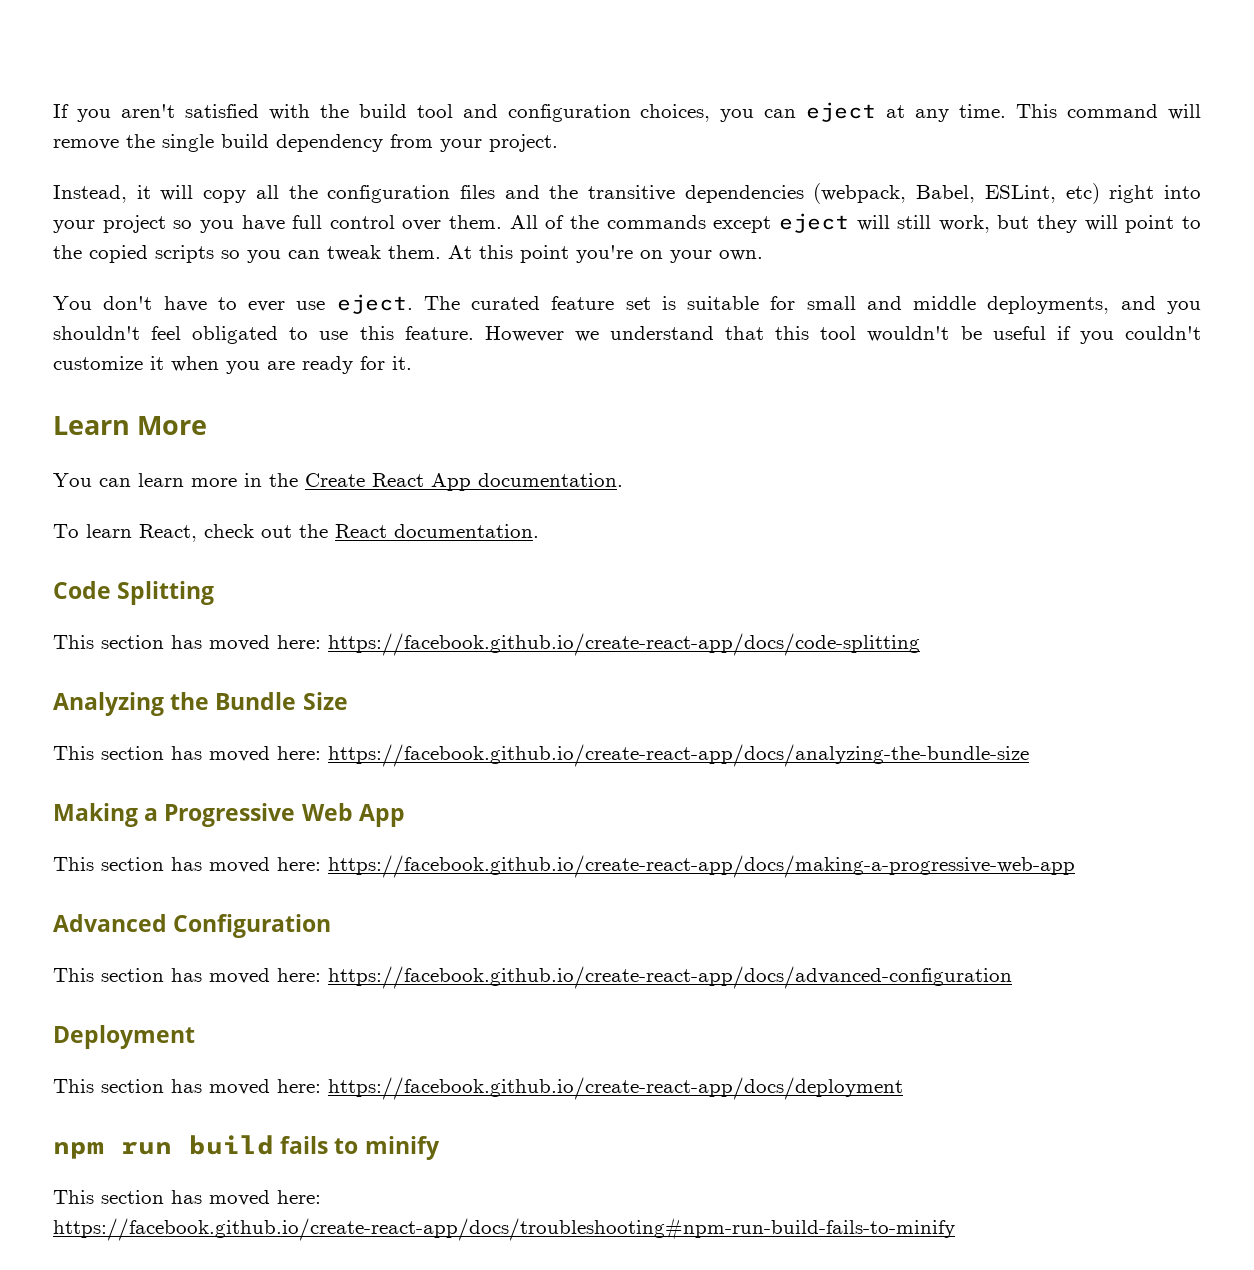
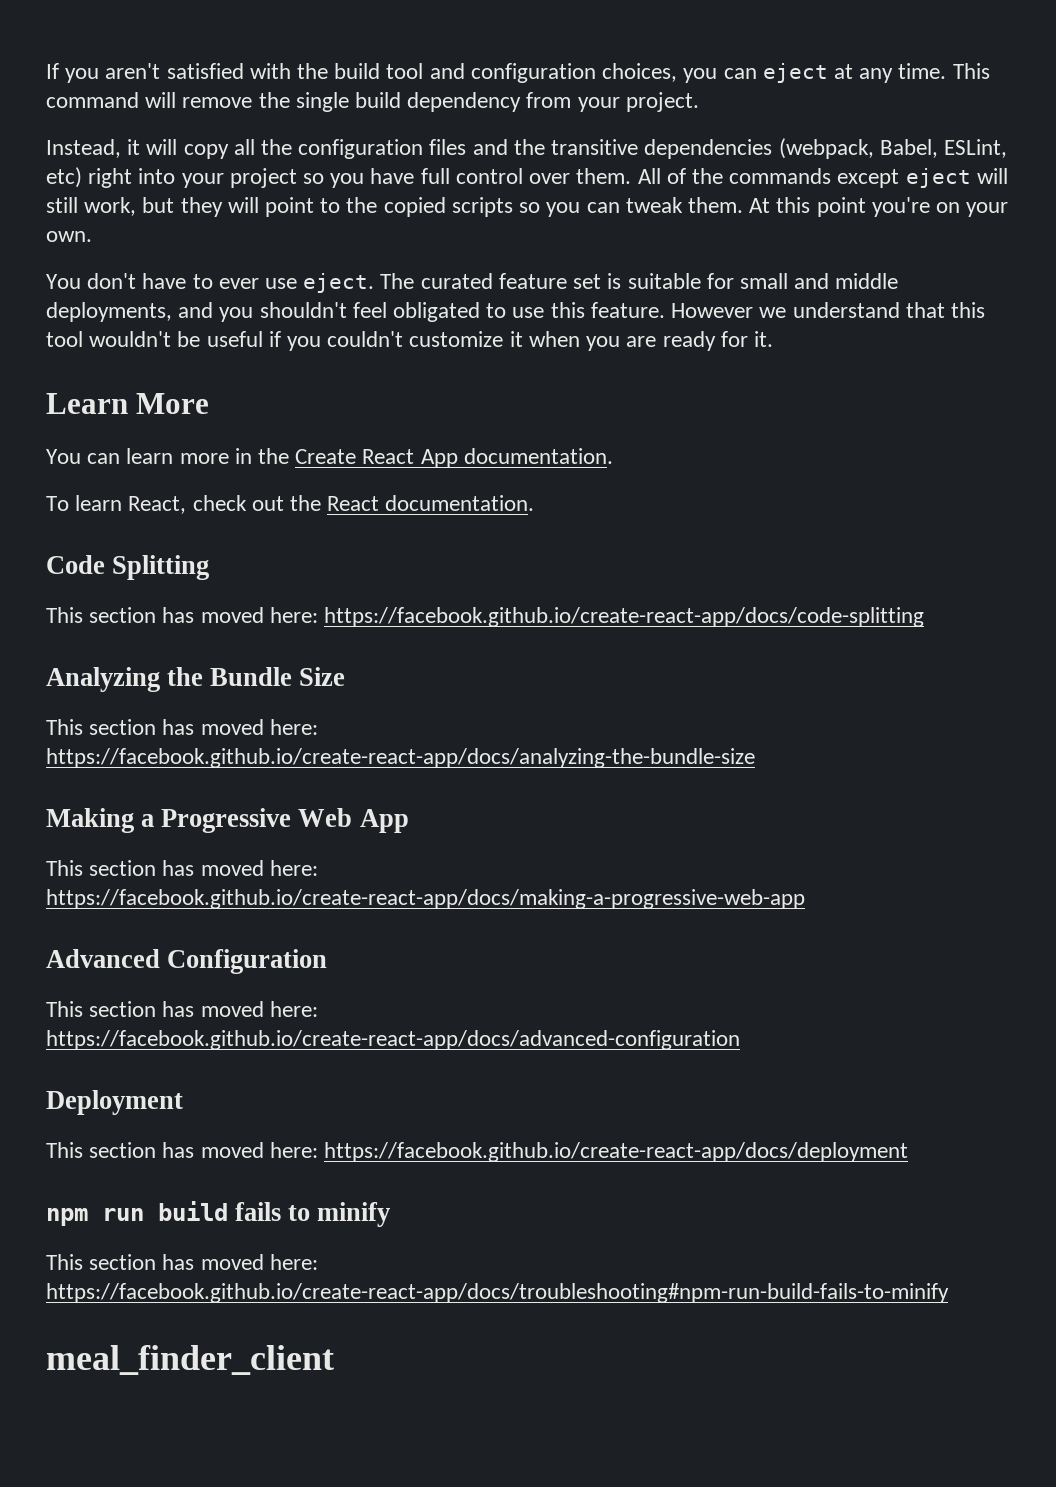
(955, 1229) none -> [46,1345,334,1375] // meal_finder_client

